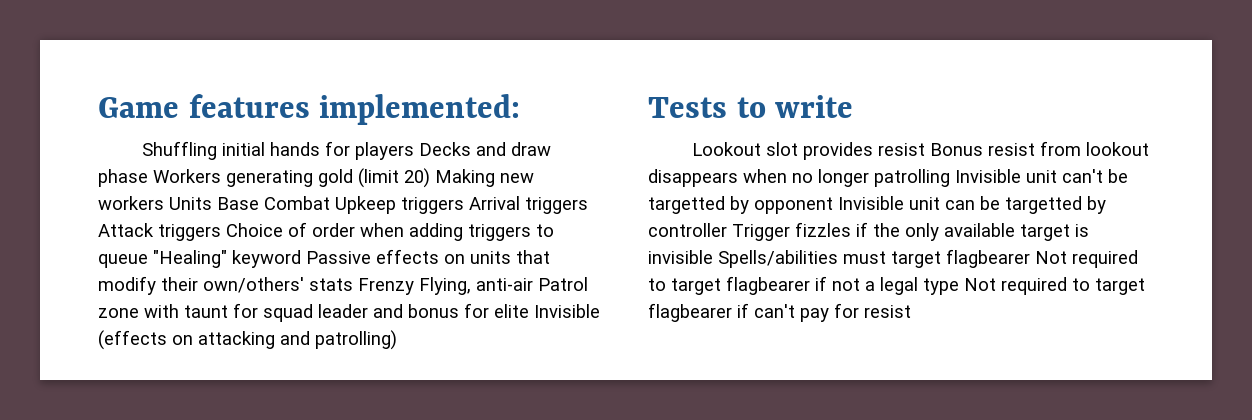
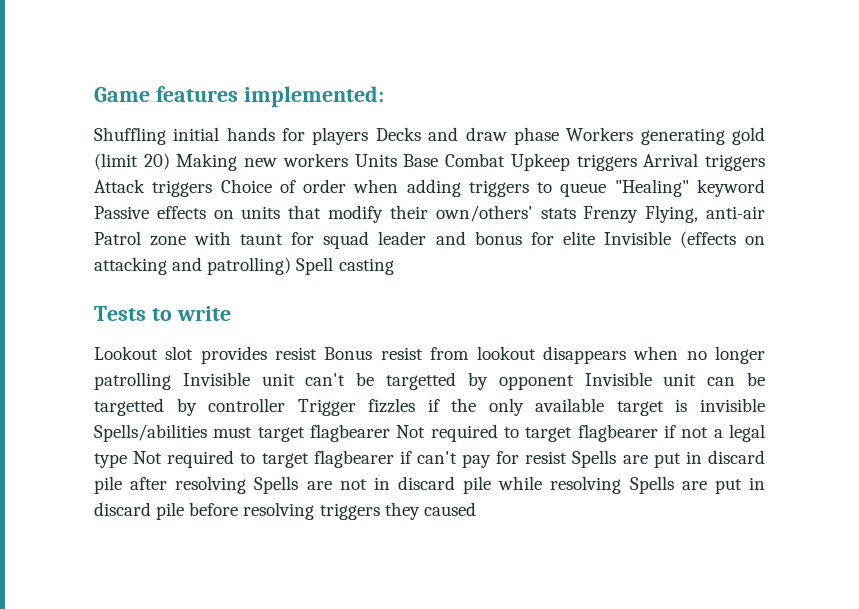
(397, 340) none -> [296,257,394,275] Spell casting
(911, 311) none -> [572,450,765,468] [94,476,765,494] [94,502,476,520] Spells are put in discard pile after resolving Spells are not in discard pile while resolving Spells are put in discard pile before resolving triggers they caused

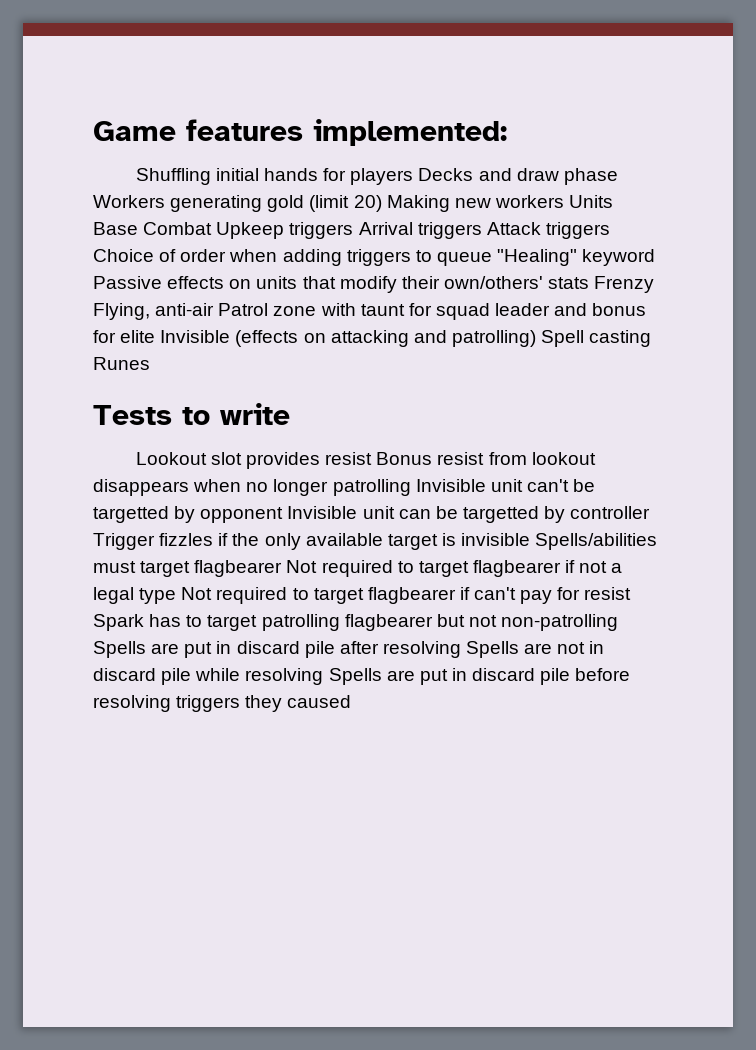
(394, 266) none -> [93,357,150,370] Runes
(568, 457) none -> [93,614,619,631] Spark has to target patrolling flagbearer but not non-patrolling

